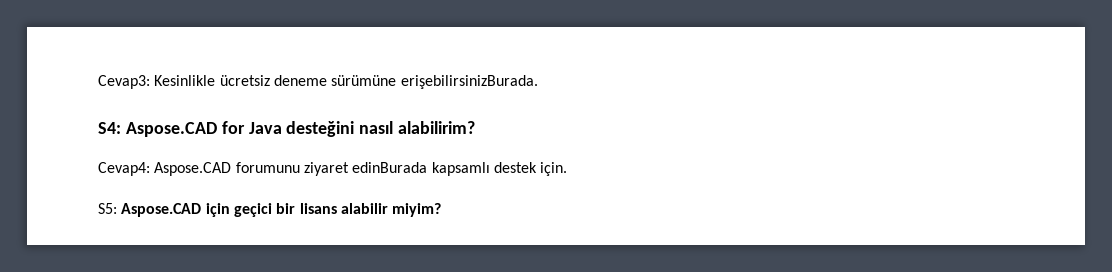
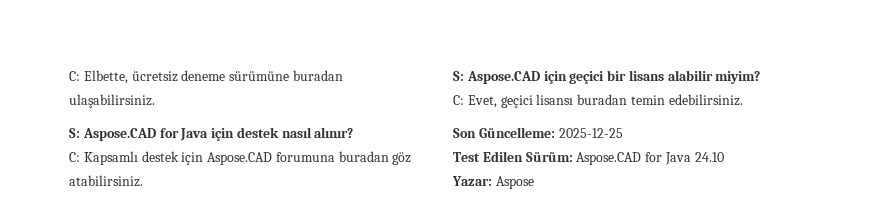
[98,75,216,89] Cevap3: Kesinlikle -> [69,70,128,84] C: Elbette,
[400,75,538,89] [98,121,476,137] [98,162,568,176] [98,203,117,214] erişebilirsinizBurada. // S4: Aspose.CAD for Java desteğini nasıl alabilirim? // Cevap4: Aspose.CAD forumunu ziyaret edinBurada kapsamlı destek için. // S5: -> [292,70,343,81] [69,94,155,108] [69,127,354,141] [69,151,412,165] [69,175,143,187] [453,71,464,81] buradan ulaşabilirsiniz. // S: Aspose.CAD for Java için destek nasıl alınır? // C: Kapsamlı destek için Aspose.CAD forumuna buradan göz atabilirsiniz. // S:
(442, 210) none -> [453,94,743,108] [453,127,623,138] [453,151,724,165] [452,176,534,189] // C: Evet, geçici lisansı buradan temin edebilirsiniz. // Son Güncelleme: 2025-12-25 // Test Edilen Sürüm: Aspose.CAD for Java 24.10 // Yazar: Aspose

